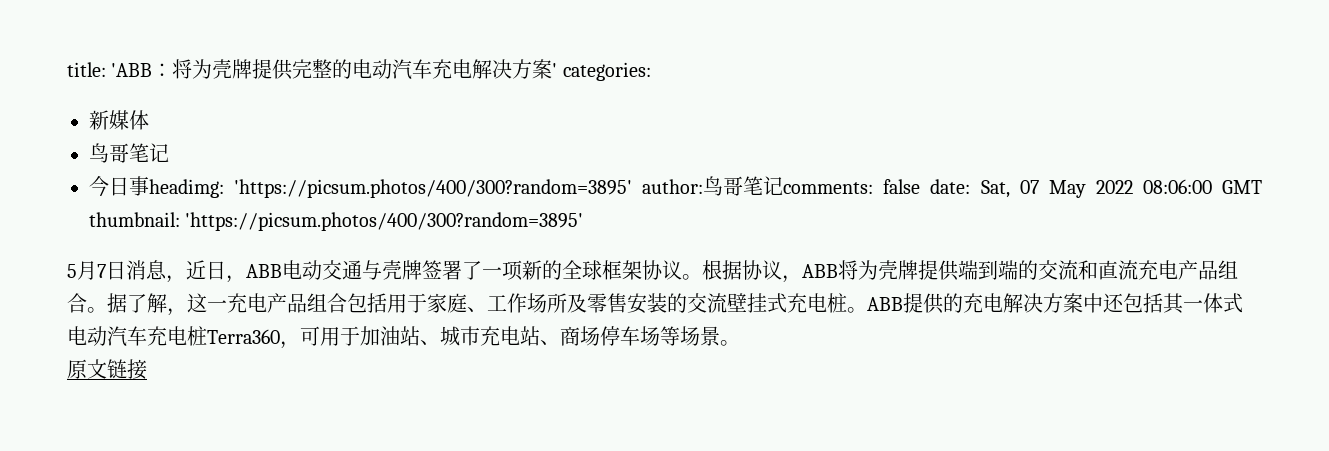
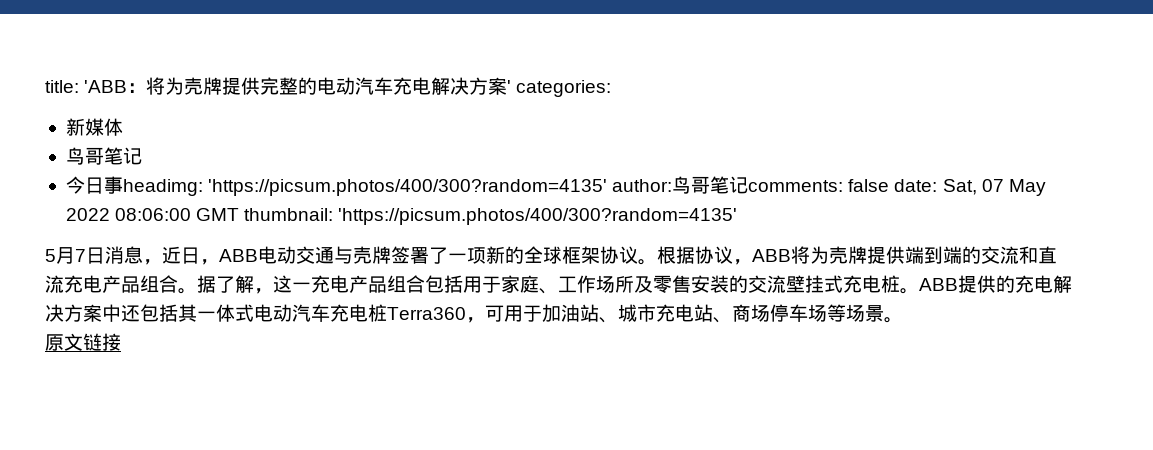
[234,179,633,198] 'https://picsum.photos/400/300?random=3895' -> [208,179,608,196] 'https://picsum.photos/400/300?random=4135'
[185,212,584,231] 'https://picsum.photos/400/300?random=3895' -> [338,208,738,225] 'https://picsum.photos/400/300?random=4135'

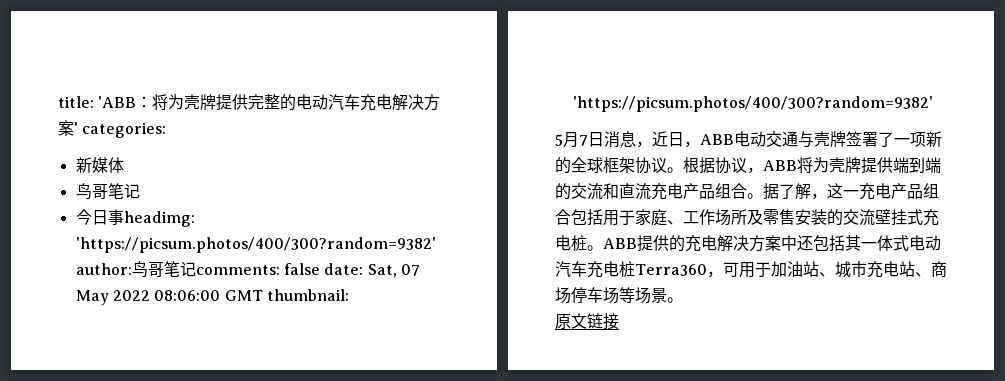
[208,179,608,196] 'https://picsum.photos/400/300?random=4135' -> [75,237,436,253] 'https://picsum.photos/400/300?random=9382'
[338,208,738,225] 'https://picsum.photos/400/300?random=4135' -> [572,96,933,112] 'https://picsum.photos/400/300?random=9382'

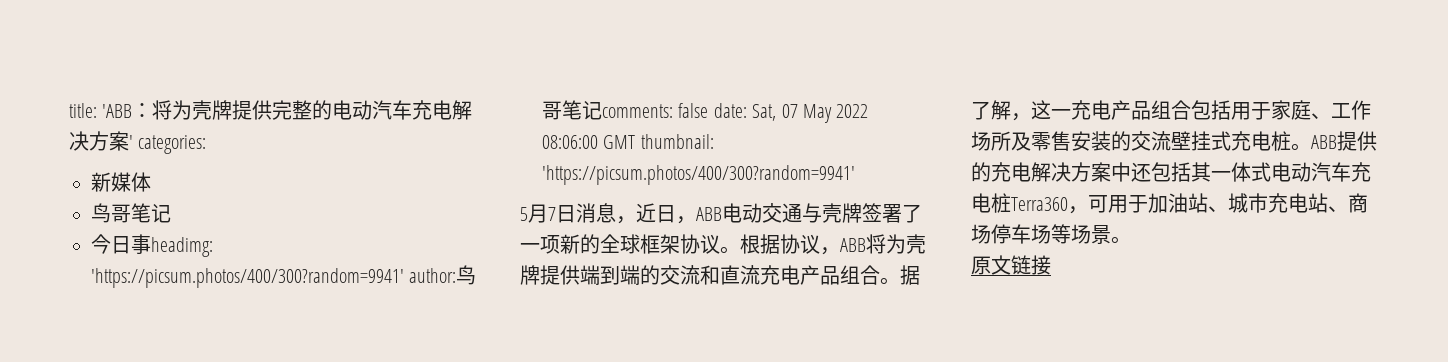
[75,237,436,253] 'https://picsum.photos/400/300?random=9382' -> [91,268,404,288] 'https://picsum.photos/400/300?random=9941'
[572,96,933,112] 'https://picsum.photos/400/300?random=9382' -> [542,165,855,185] 'https://picsum.photos/400/300?random=9941'

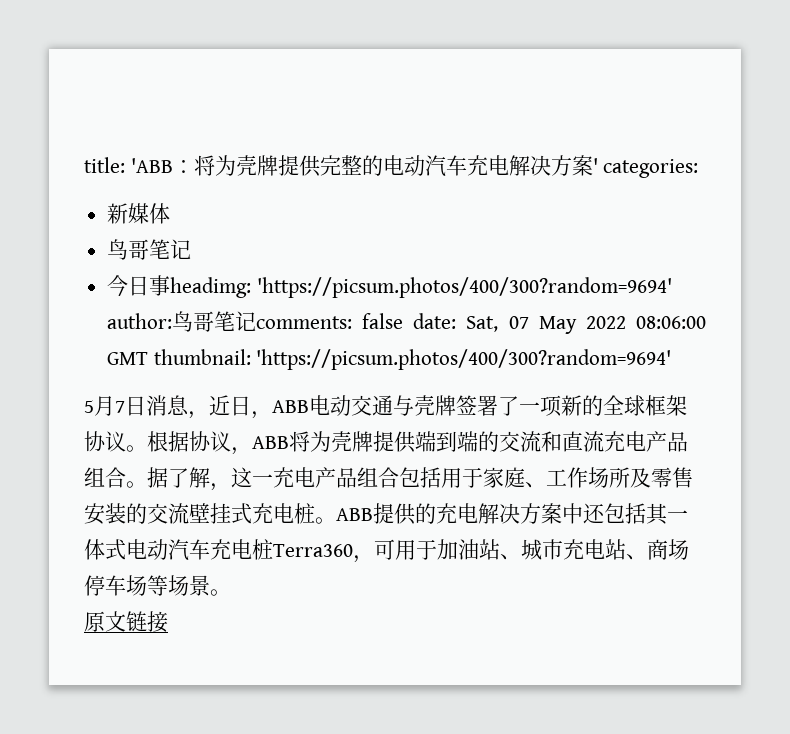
[91,268,404,288] 'https://picsum.photos/400/300?random=9941' -> [256,277,672,298] 'https://picsum.photos/400/300?random=9694'
[542,165,855,185] 'https://picsum.photos/400/300?random=9941' -> [256,349,672,370] 'https://picsum.photos/400/300?random=9694'

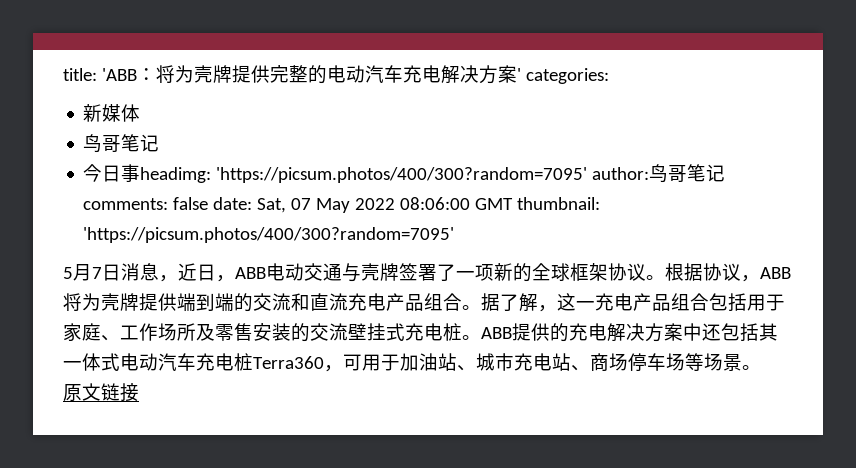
[256,277,672,298] 'https://picsum.photos/400/300?random=9694' -> [216,167,588,183] 'https://picsum.photos/400/300?random=7095'
[256,349,672,370] 'https://picsum.photos/400/300?random=9694' -> [83,227,455,243] 'https://picsum.photos/400/300?random=7095'

